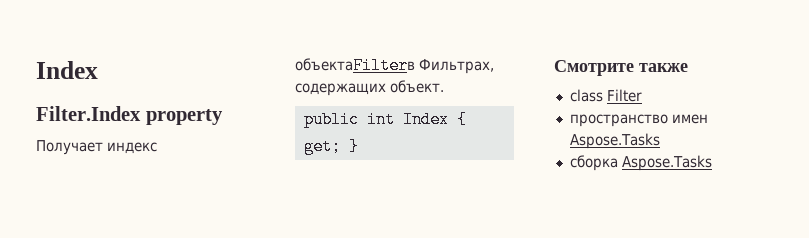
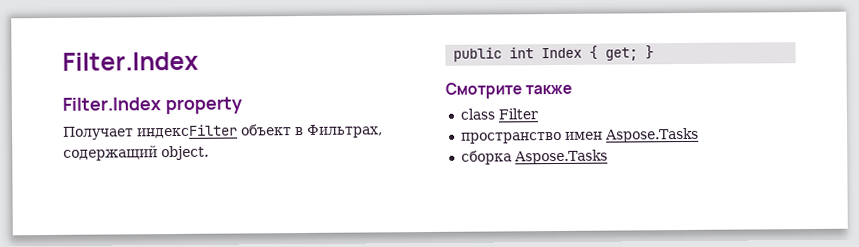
[36,61,98,79] Index -> [62,51,199,71] Filter.Index
[107,142,157,154] [295,57,494,74] [295,80,444,96] индекс объектаFilterв Фильтрах, содержащих объект. -> [137,124,383,139] [63,145,209,161] индексFilter объект в Фильтрах, содержащий object.

